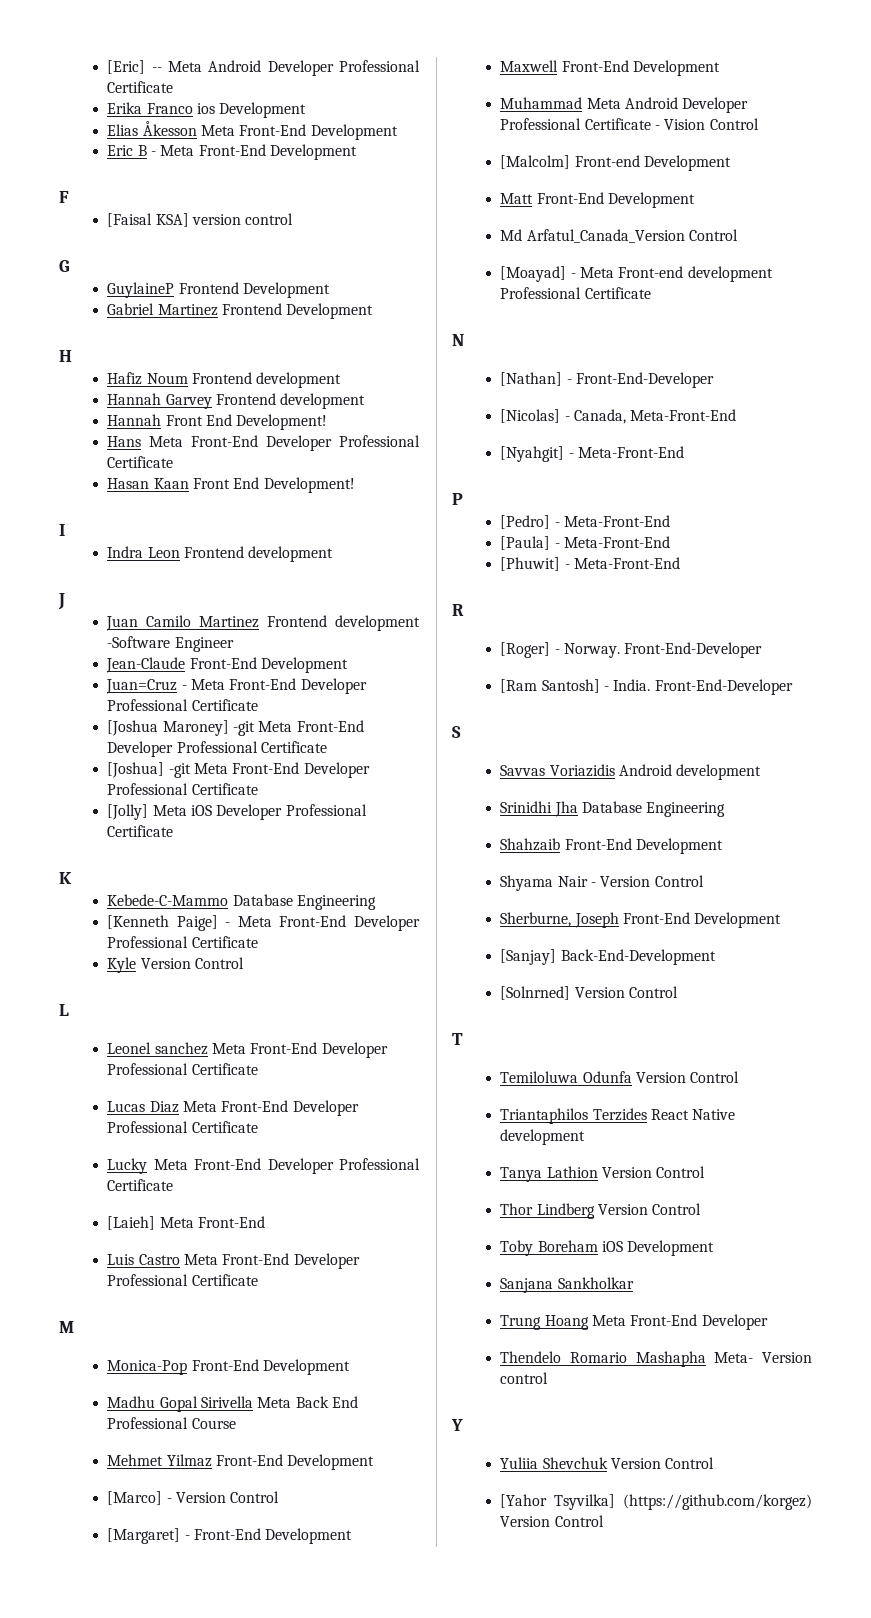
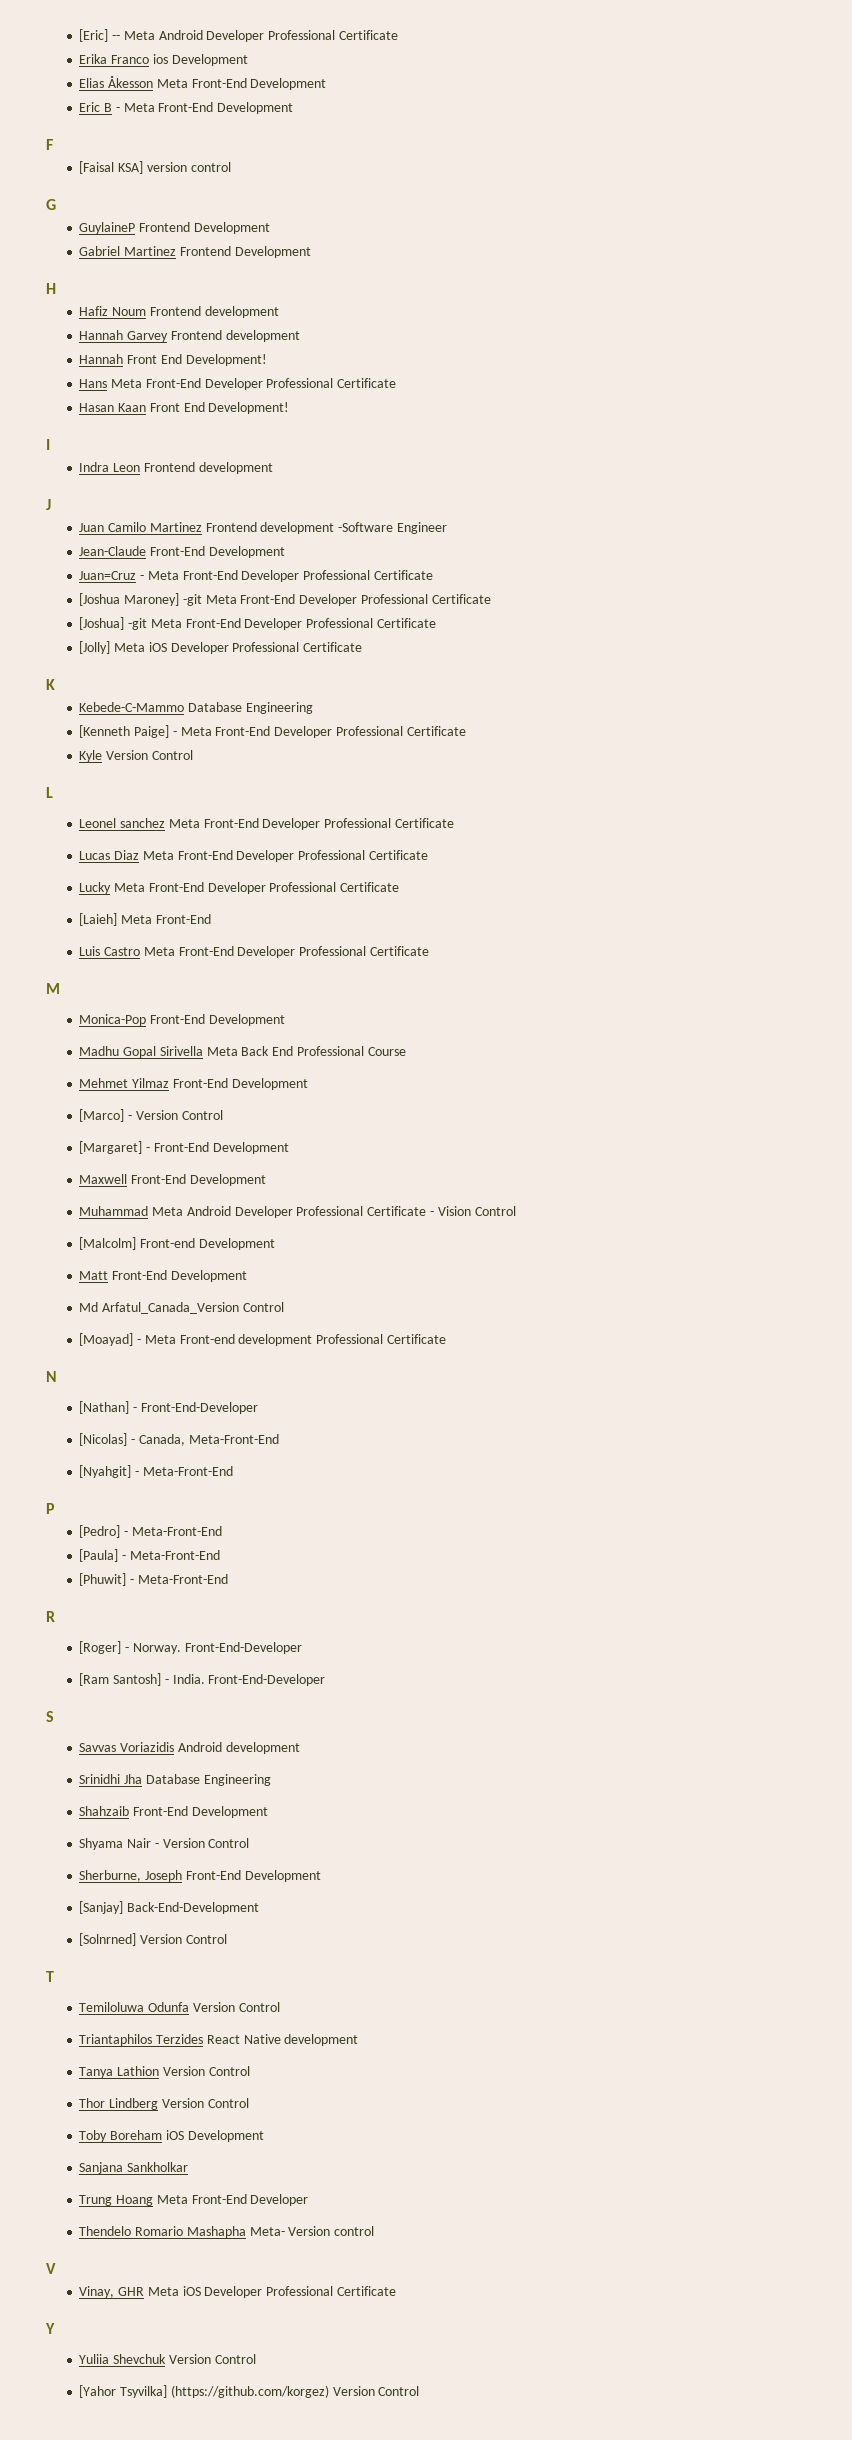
(549, 1378) none -> [46,2263,56,2274] [79,2286,397,2298] // V // Vinay, GHR Meta iOS Developer Professional Certificate

